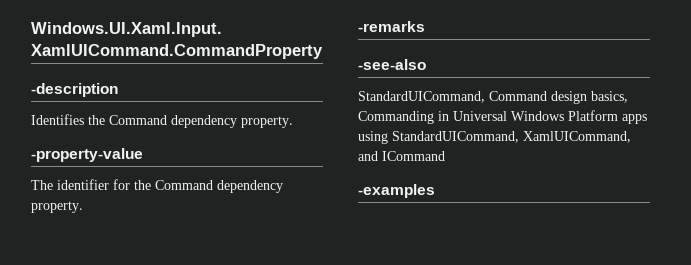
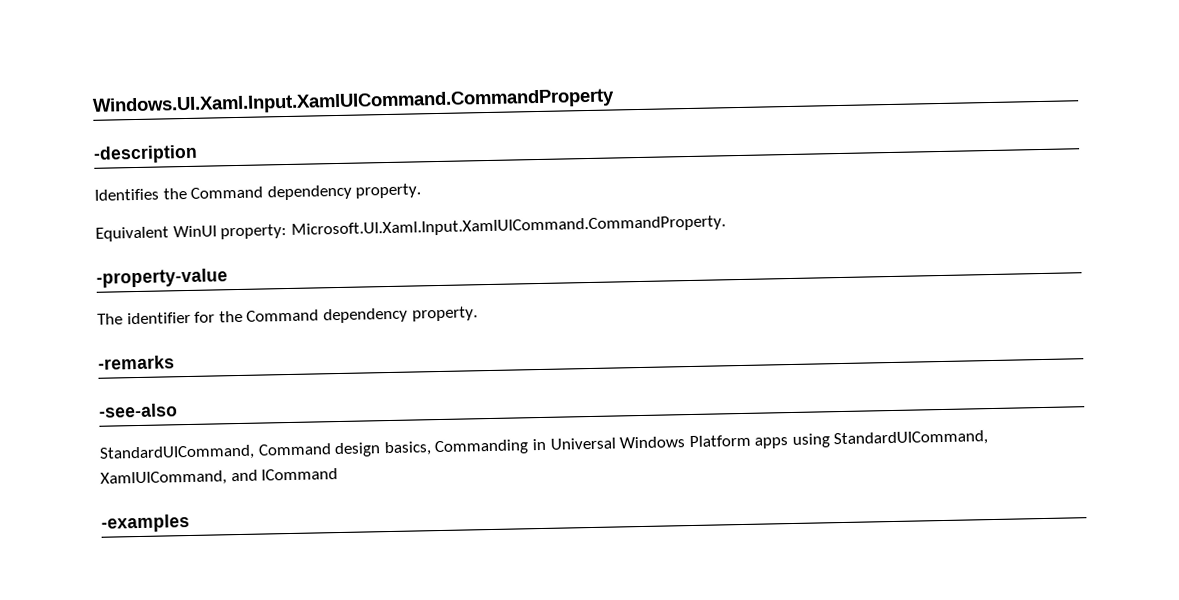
(293, 122) none -> [95,215,726,242] // Equivalent WinUI property: Microsoft.UI.Xaml.Input.XamlUICommand.CommandProperty.

